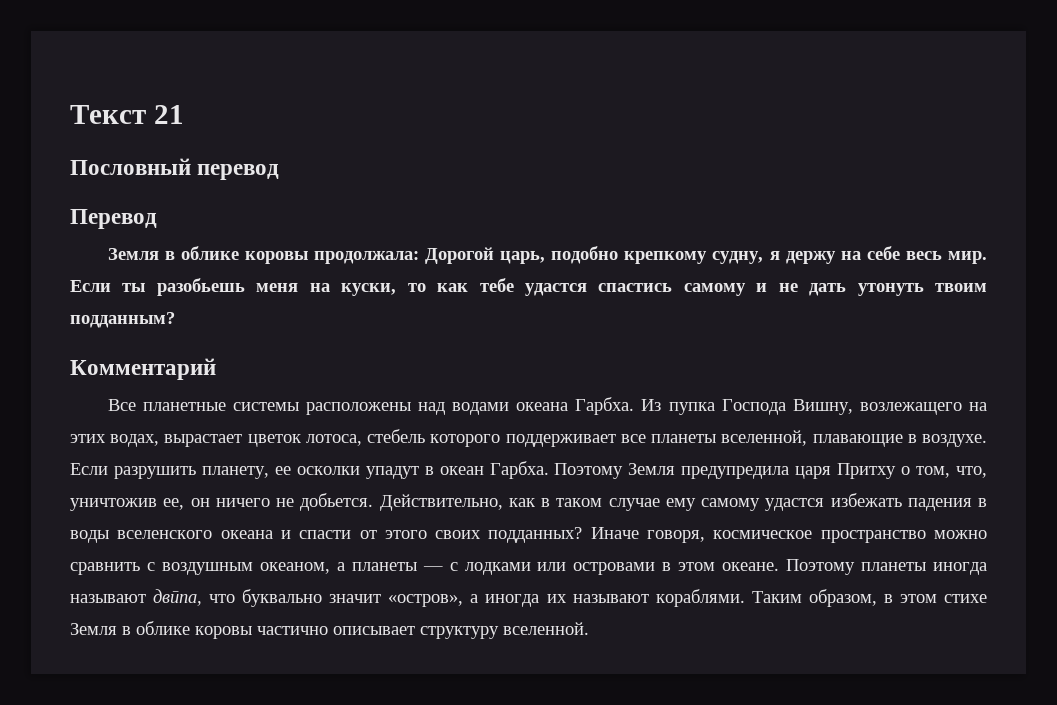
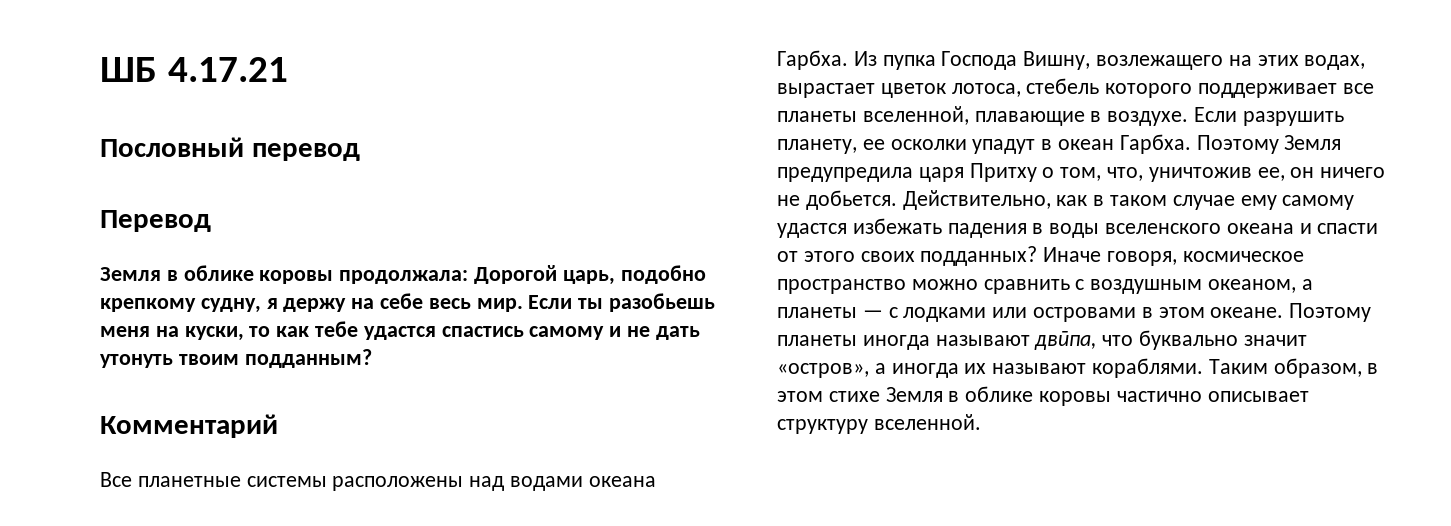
[70,105,184,124] Текст 21 -> [100,57,288,82] ШБ 4.17.21

